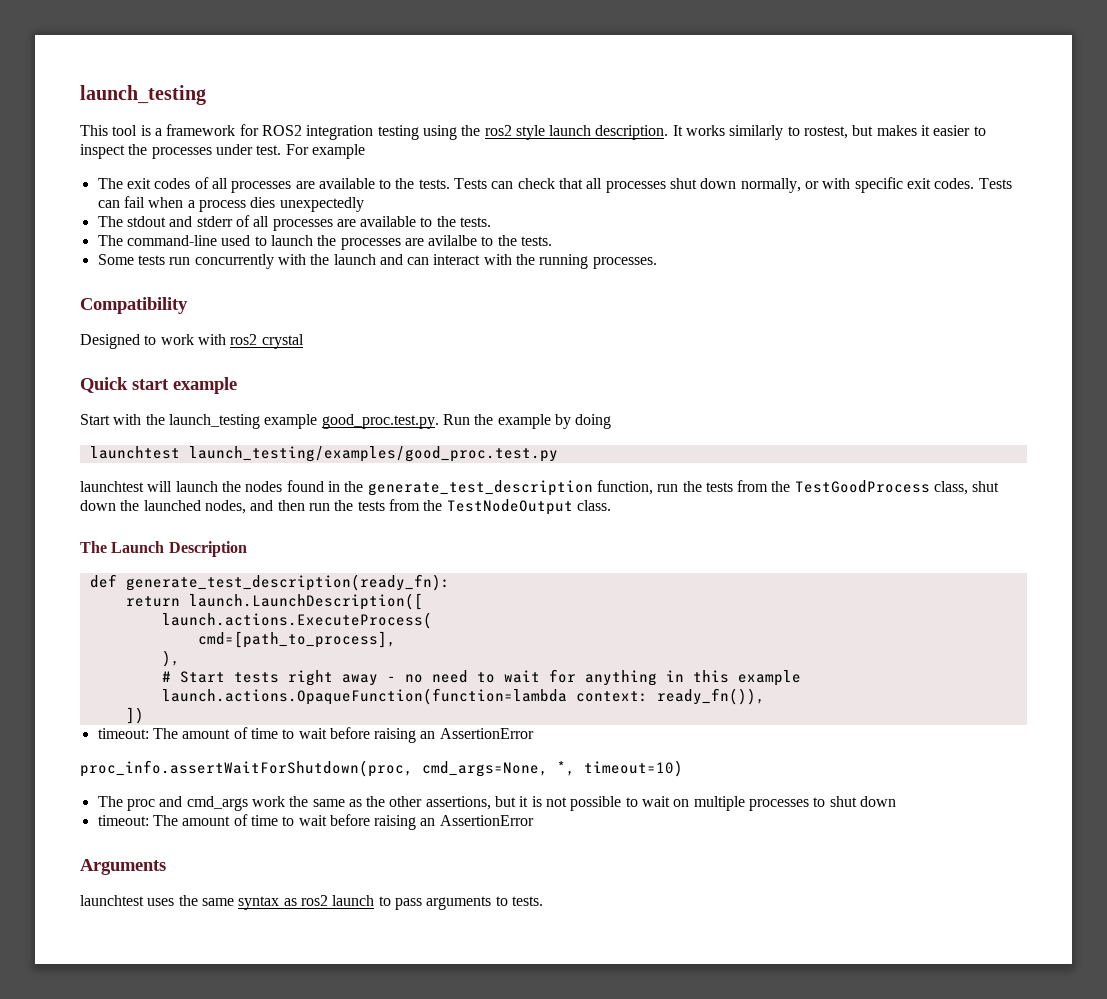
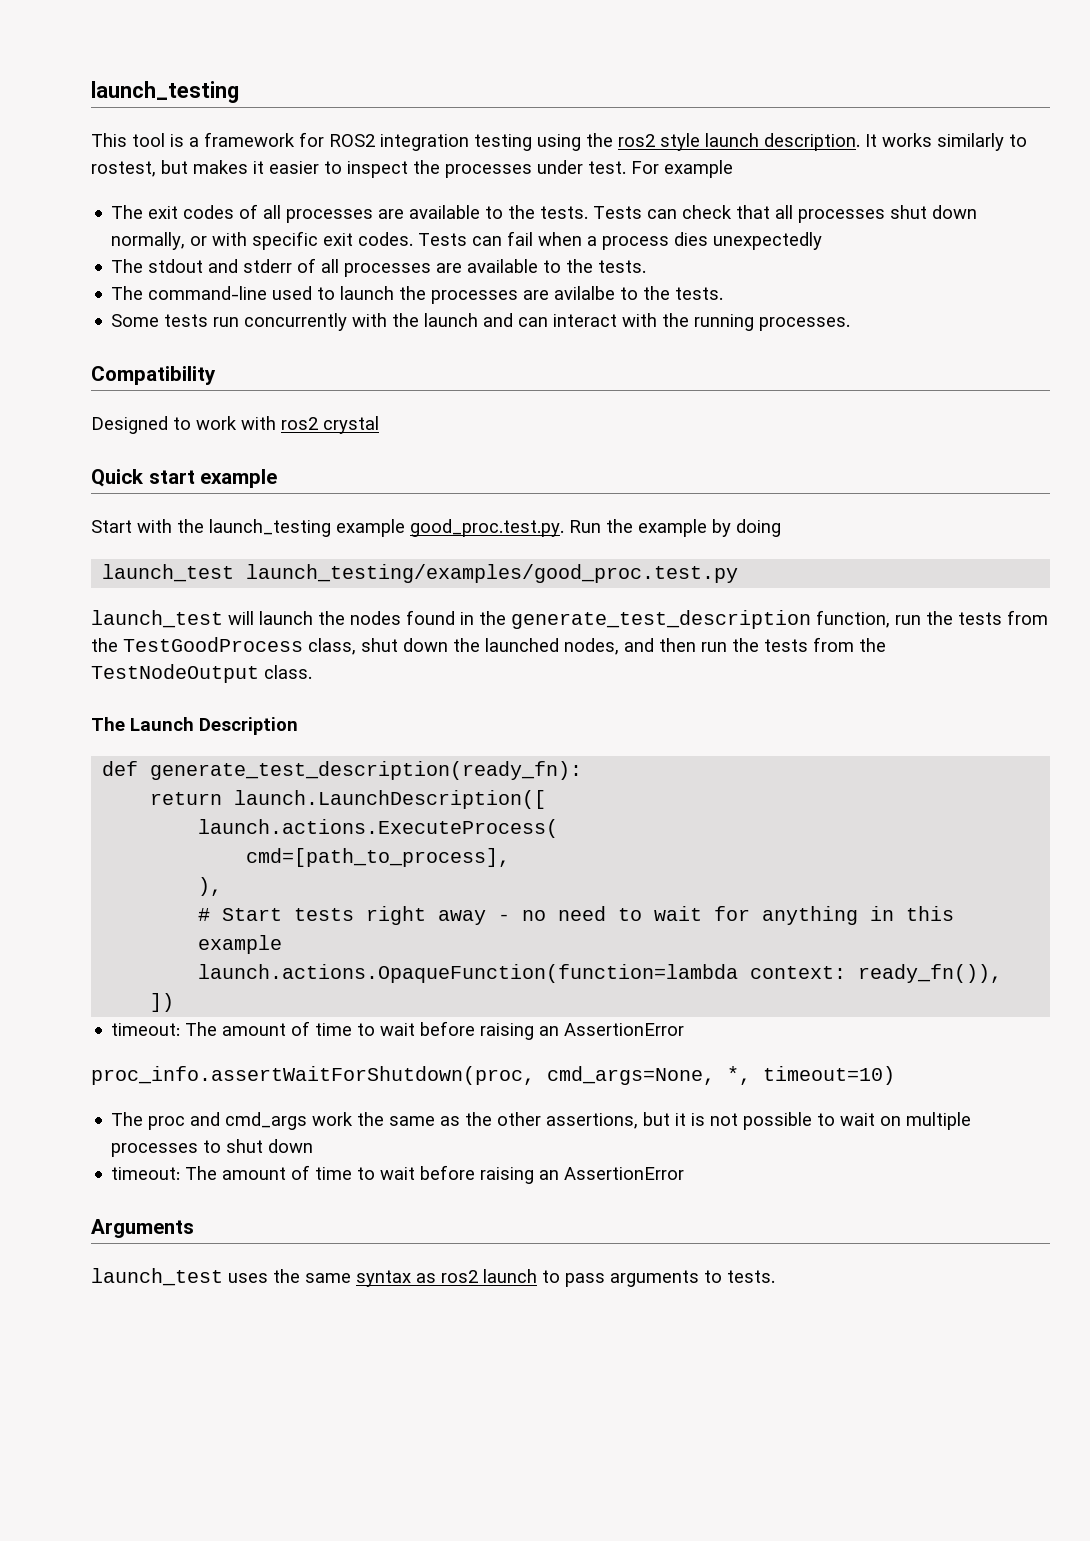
[89,446,180,459] launchtest -> [102,564,235,582] launch_test
[80,481,144,492] launchtest -> [91,610,223,628] launch_test
[80,895,144,906] launchtest -> [91,1268,223,1286] launch_test

